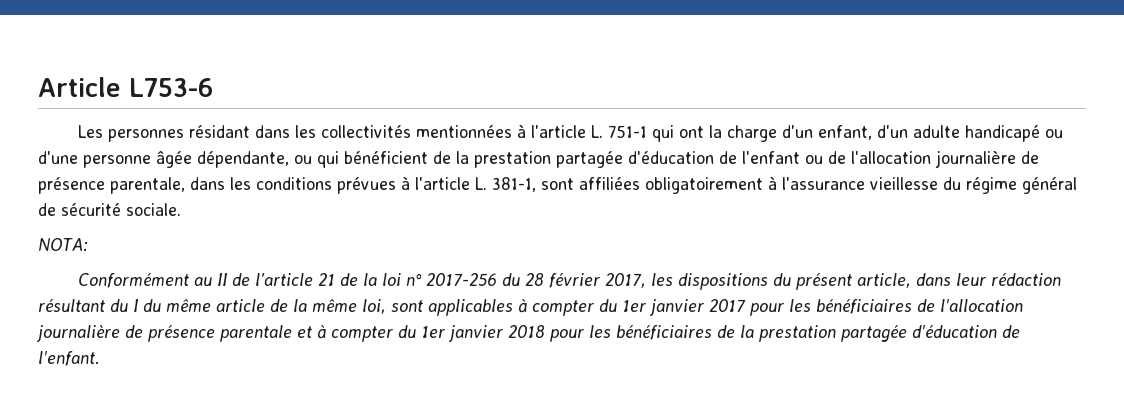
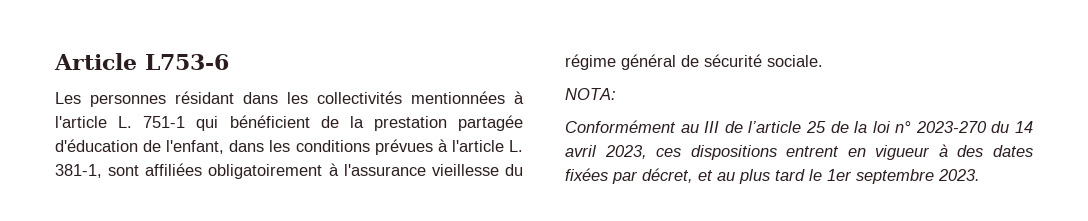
[679,125,1064,142] [38,151,339,168] ont la charge d'un enfant, d'un adulte handicapé ou d'une personne âgée dépendante, ou qui -> (219, 123) none
[742,150,1039,168] [38,177,185,194] l'enfant ou de l'allocation journalière de présence parentale, -> [166,140,225,154] l'enfant,
[217,273,229,286] II -> [704,121,720,133] III
[318,273,336,286] 21 -> [805,121,826,133] 25
[426,273,1062,290] [38,299,1023,316] [36,325,1020,342] [38,351,100,366] 2017-256 du 28 février 2017, les dispositions du présent article, dans leur rédaction résultant du I du même article de la même loi, sont applicables à compter du 1er janvier 2017 pour les bénéficiaires de l'allocation journalière de présence parentale et à compter du 1er janvier 2018 pour les bénéficiaires de la prestation partagée d'éducation de l'enfant. -> [915,121,1033,133] [565,144,1033,160] [565,168,980,184] 2023-270 du 14 avril 2023, ces dispositions entrent en vigueur à des dates fixées par décret, et au plus tard le 1er septembre 2023.

